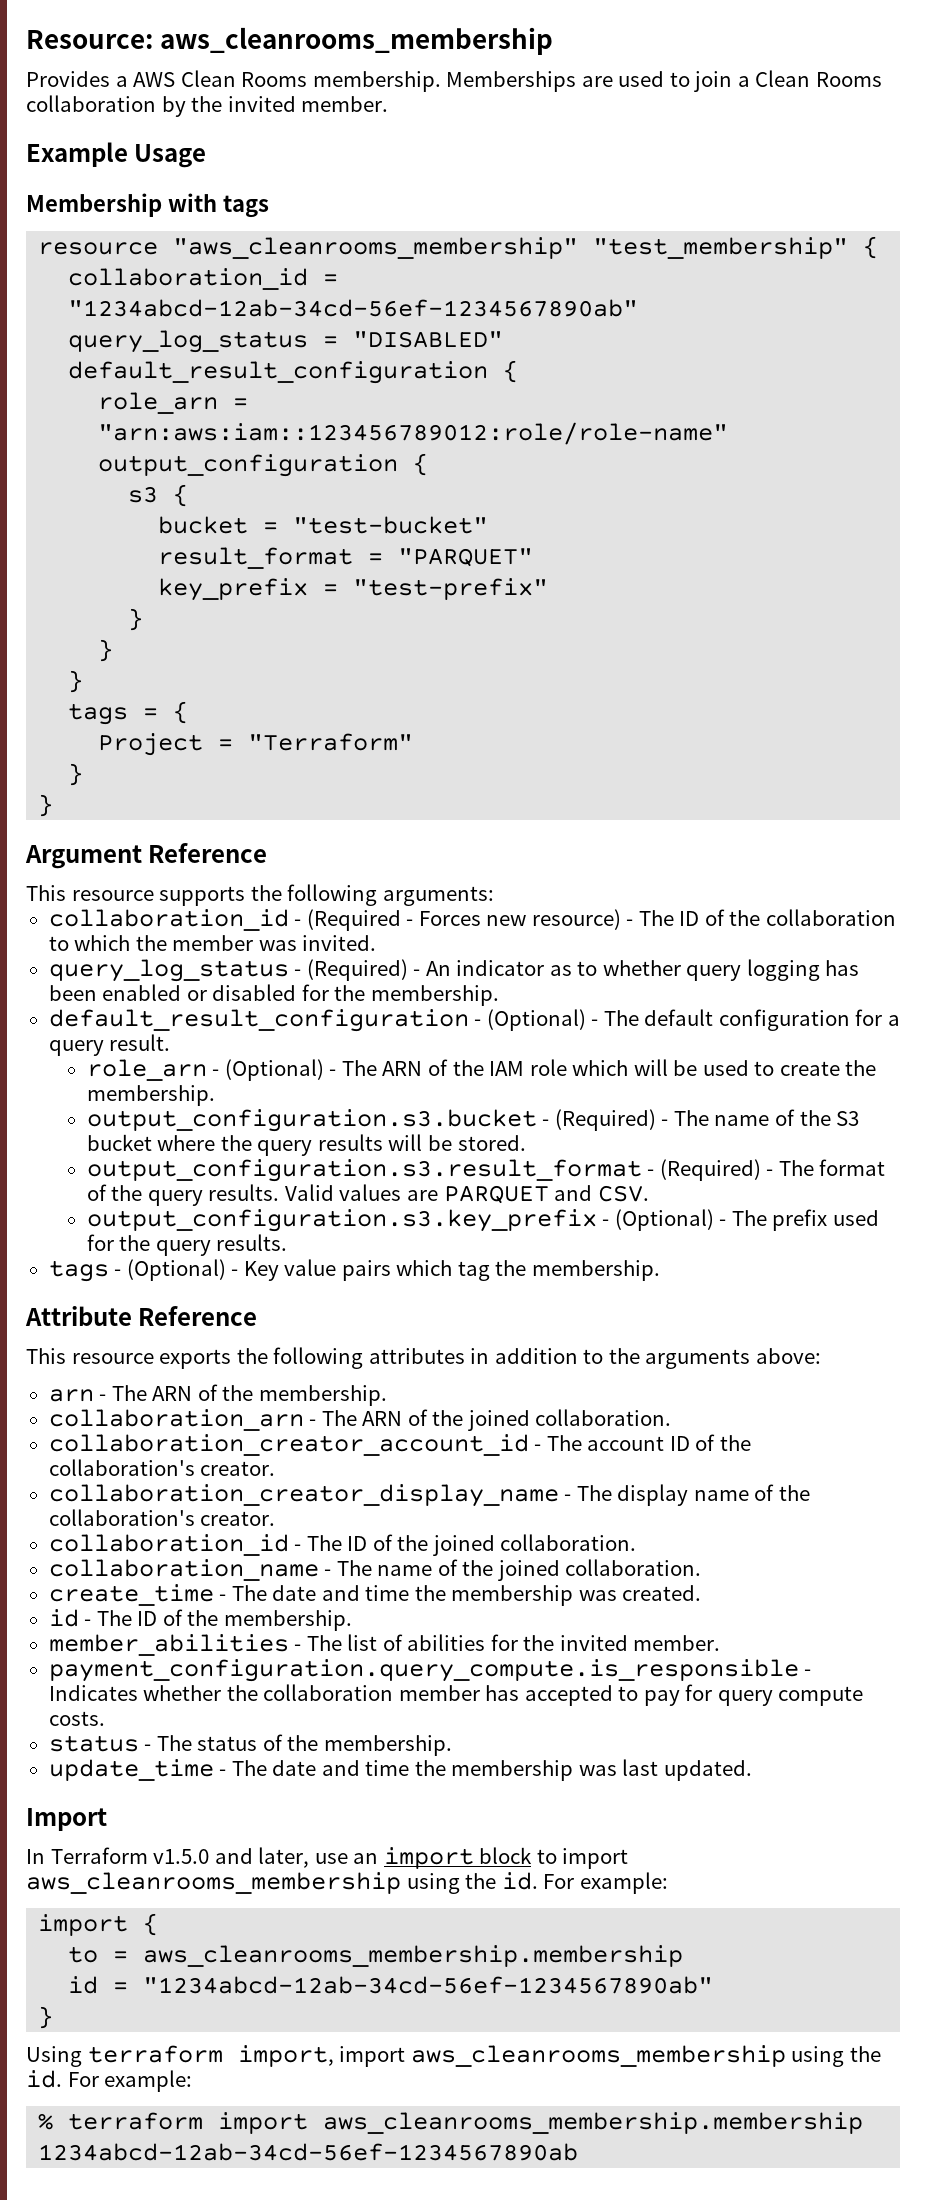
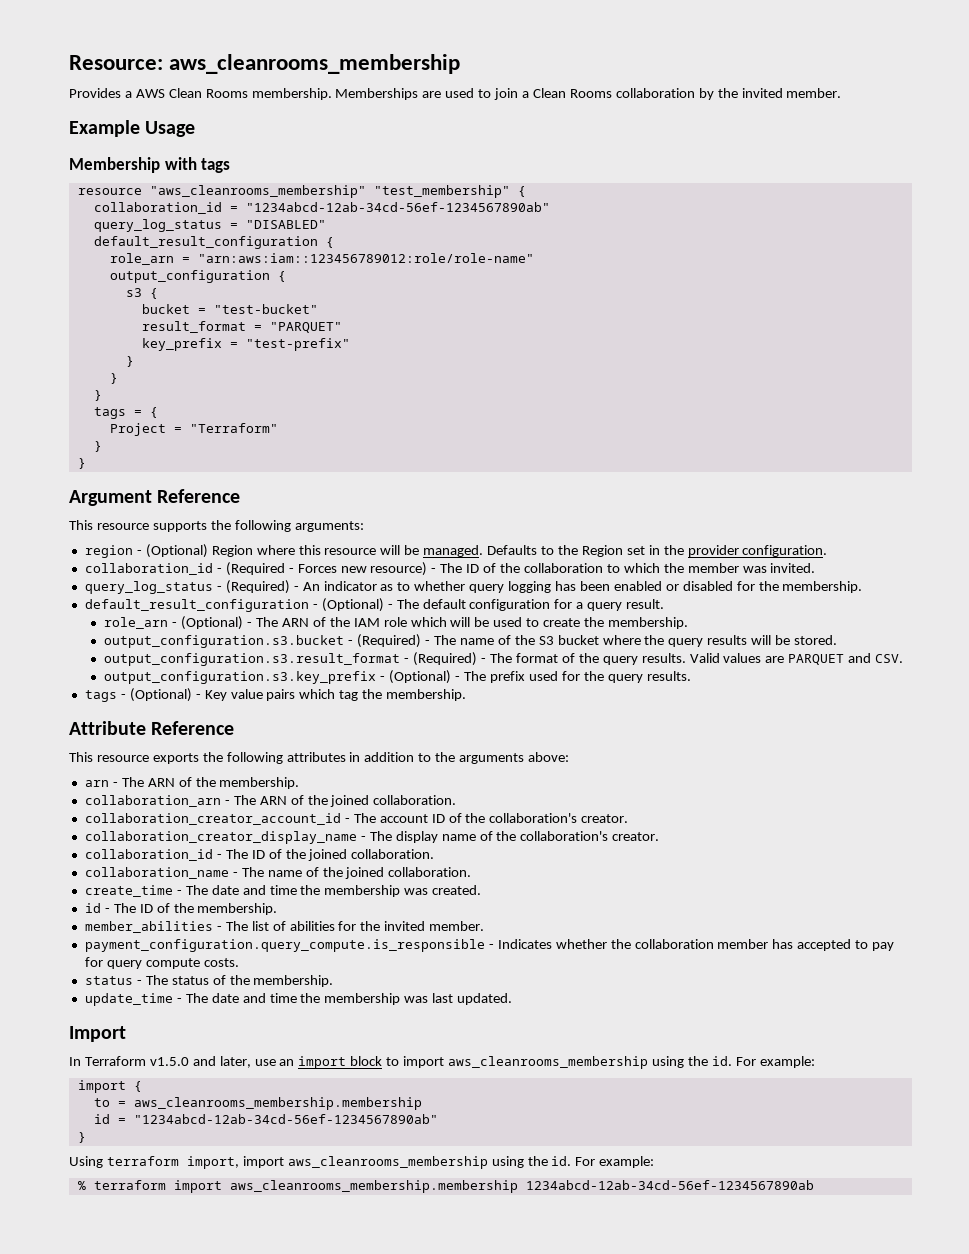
(494, 896) none -> [84,544,828,558] // region - (Optional) Region where this resource will be managed. Defaults to the Region set in the provider configuration.

